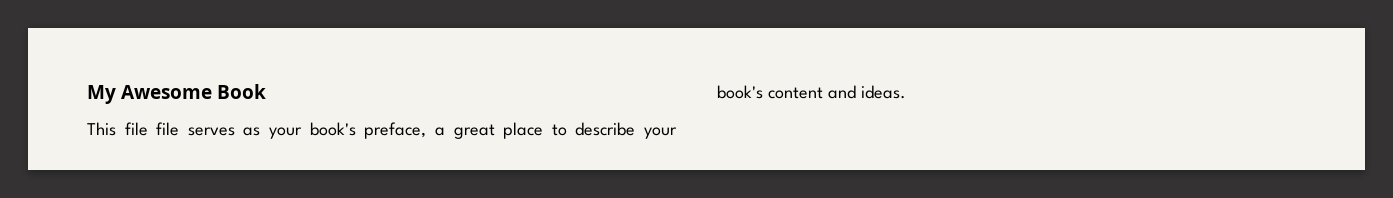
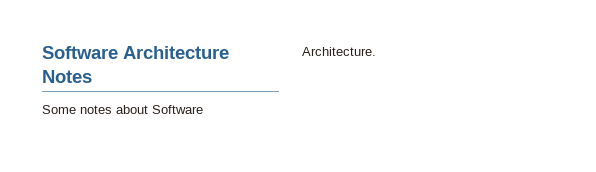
[87,84,267,104] [87,122,678,139] [717,85,906,99] My Awesome Book // This file file serves as your book's preface, a great place to describe your book's content and ideas. -> [42,46,229,59] [42,70,92,83] [42,105,203,114] [302,47,376,56] Software Architecture Notes // Some notes about Software Architecture.

